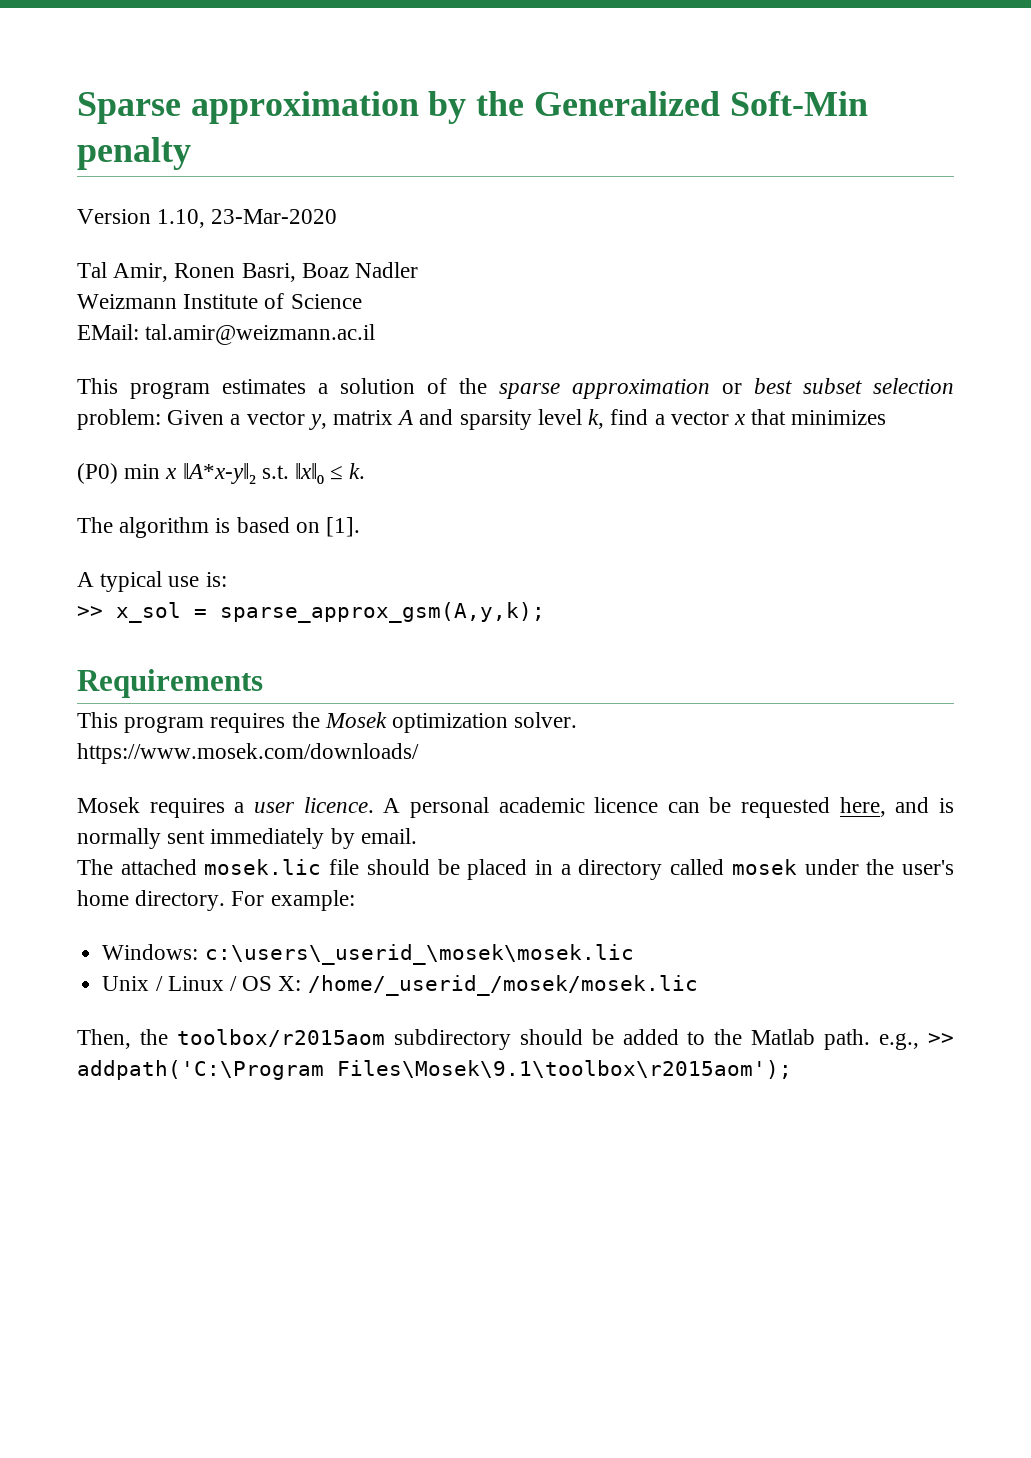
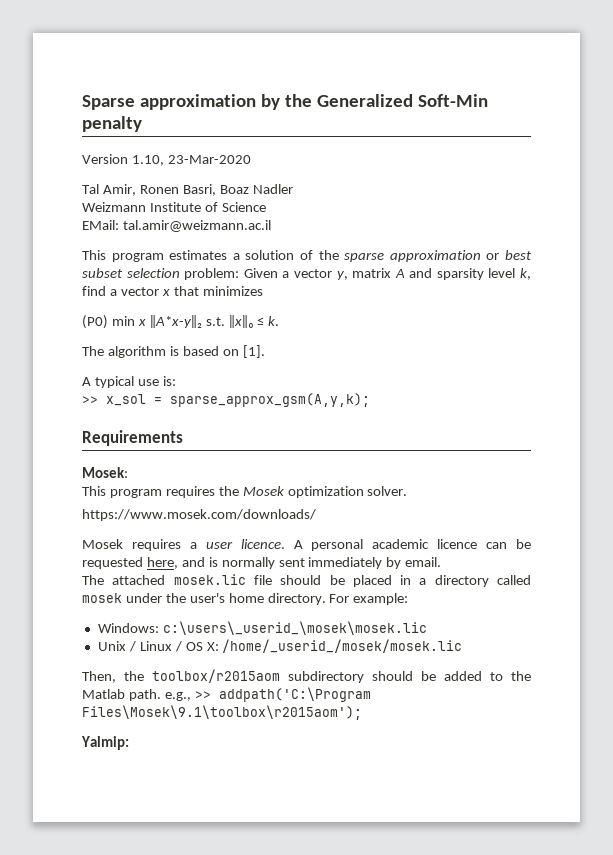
(263, 683) none -> [82,467,128,478] // Mosek:
(792, 1069) none -> [81,736,129,750] // Yalmip:

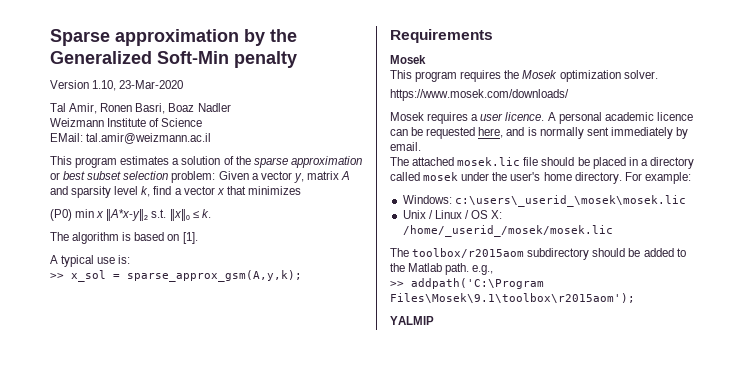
[82,467,128,478] Mosek: -> [390,55,426,64] Mosek
[82,671,144,683] Then, the -> [390,248,409,257] The
(191, 696) none -> (494, 270) //
[81,736,129,750] Yalmip: -> [390,316,434,325] YALMIP

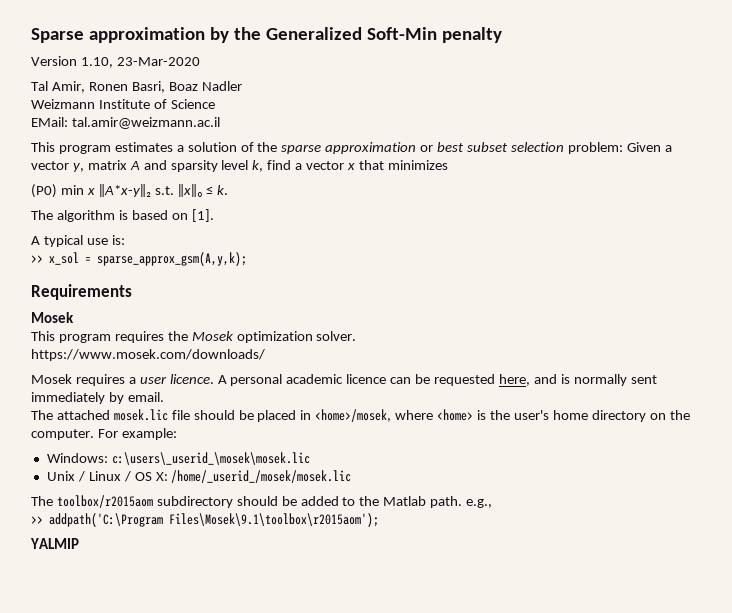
[640,157,694,169] [390,172,622,184] a directory called mosek under the user's home directory. -> [315,409,690,422] [31,429,94,440] <home>/mosek, where <home> is the user's home directory on the computer.

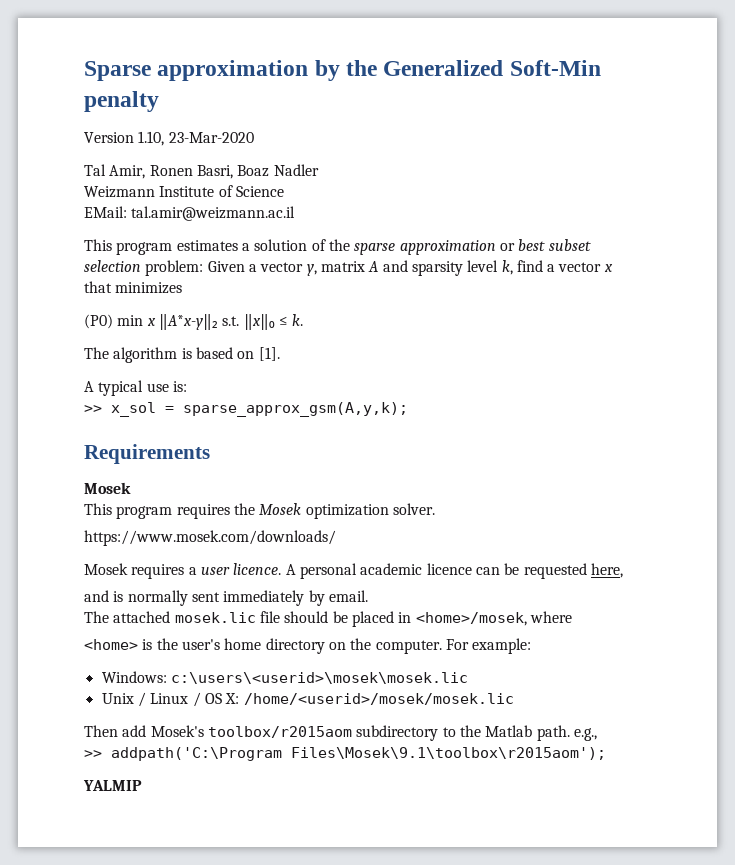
(530, 380) none -> (623, 570) //
(434, 415) none -> (572, 617) //
[111,452,310,465] c:\users\_userid_\mosek\mosek.lic -> [170,672,468,684] c:\users\<userid>\mosek\mosek.lic
[171,470,352,483] [31,495,339,508] /home/_userid_/mosek/mosek.lic // The toolbox/r2015aom subdirectory should be added -> [243,693,514,705] [84,725,439,741] /home/<userid>/mosek/mosek.lic // Then add Mosek's toolbox/r2015aom subdirectory

